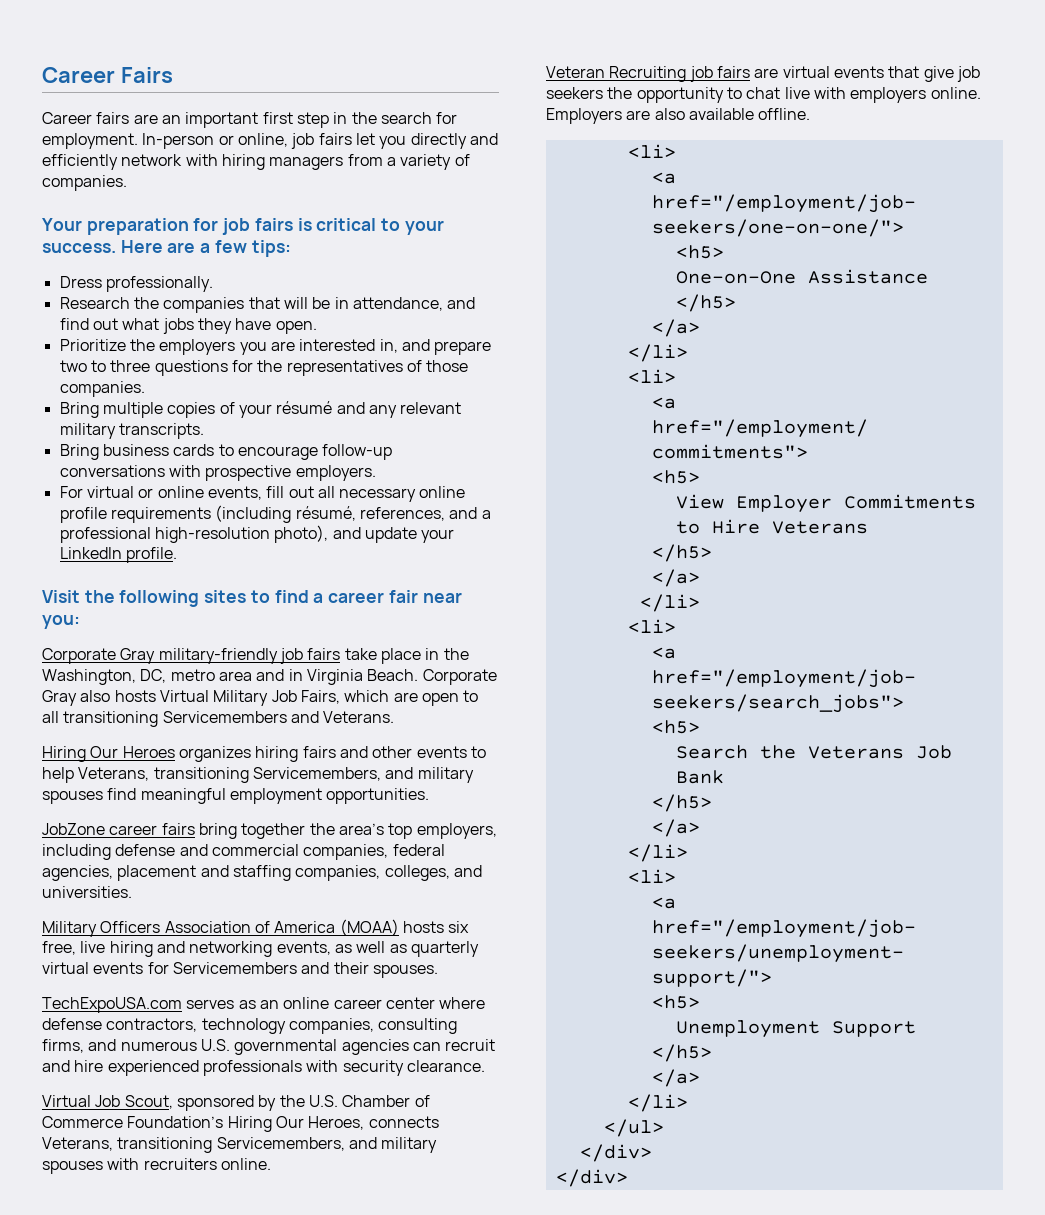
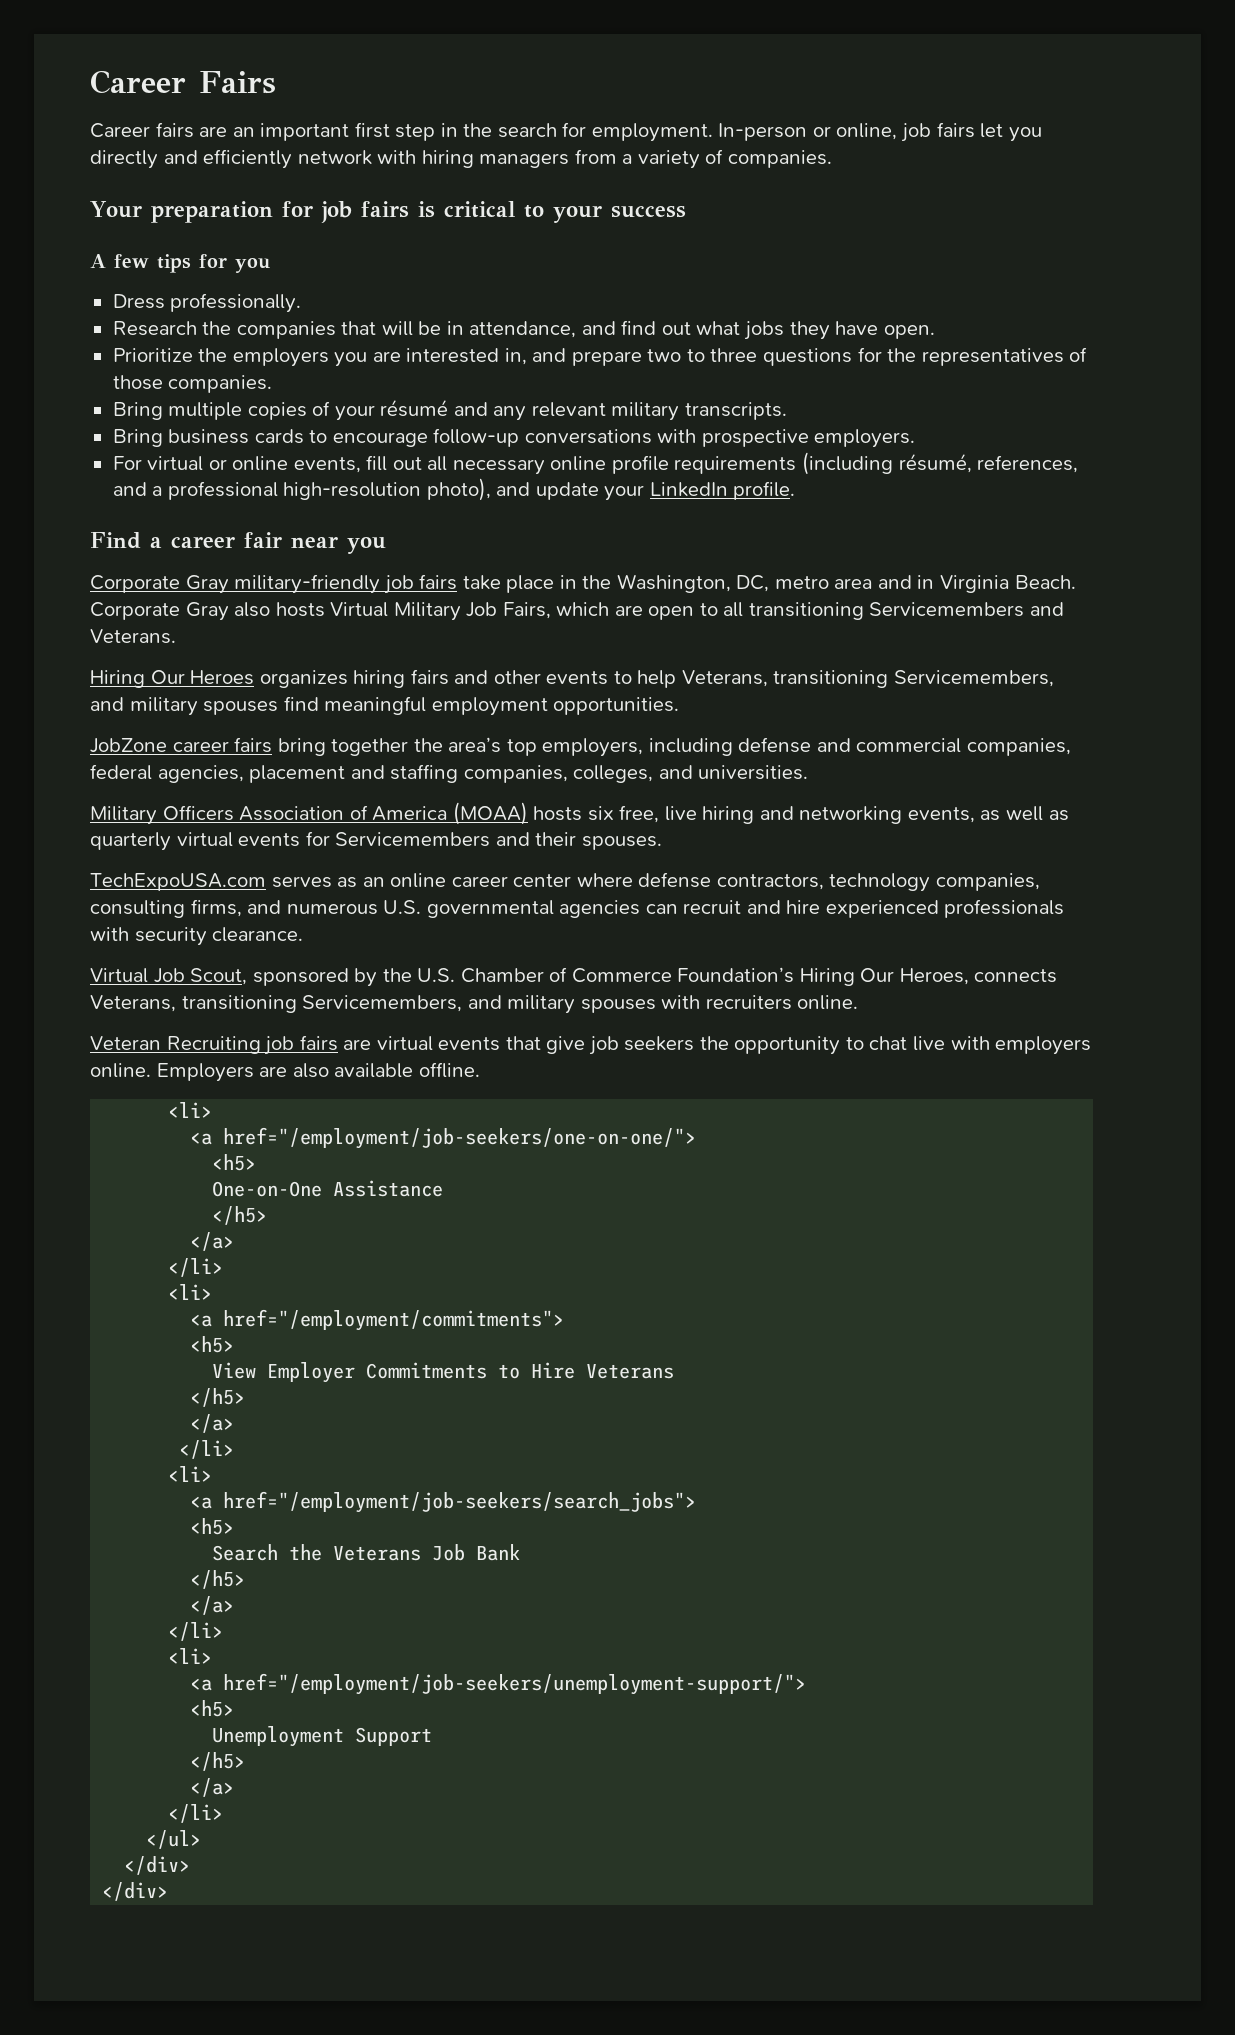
[42,240,291,257] success. Here are a few tips: -> [610,206,686,218] [90,254,271,273] success // A few tips for you
[42,590,309,607] Visit the following sites to find -> [90,532,141,549] Find
[42,615,80,629] you: -> [347,537,386,554] you

